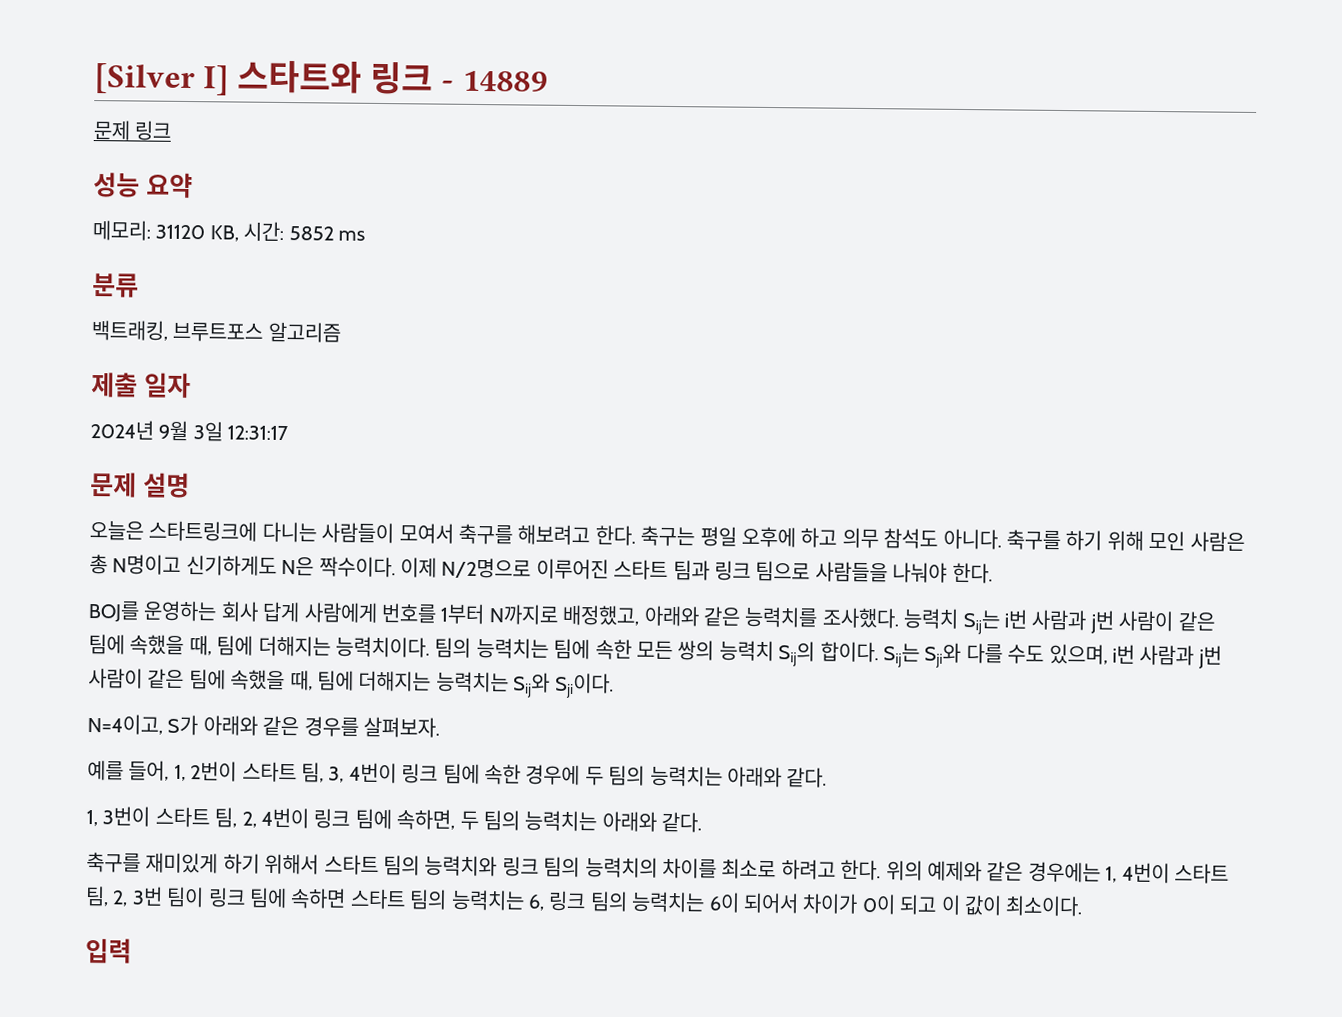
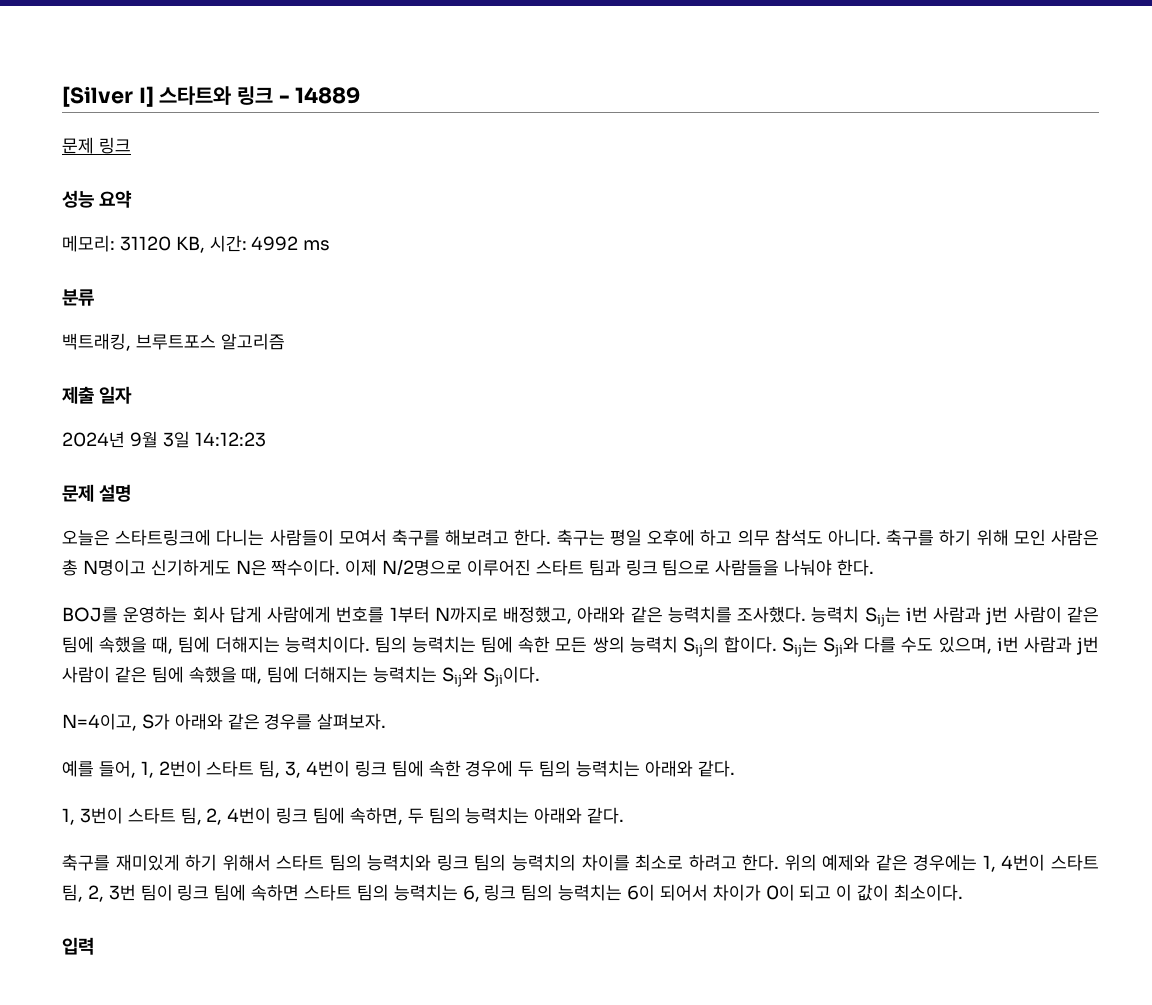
[288,226,334,241] 5852 -> [251,236,299,251] 4992
[227,425,289,441] 12:31:17 -> [194,432,266,447] 14:12:23

